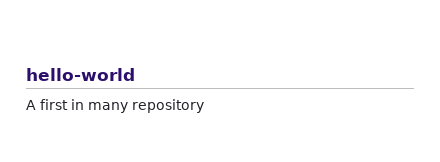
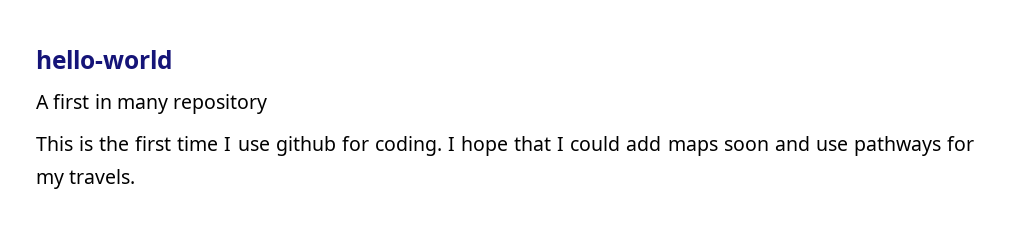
(204, 106) none -> [36,136,974,156] [36,169,136,189] // This is the first time I use github for coding. I hope that I could add maps soon and use pathways for my travels.

